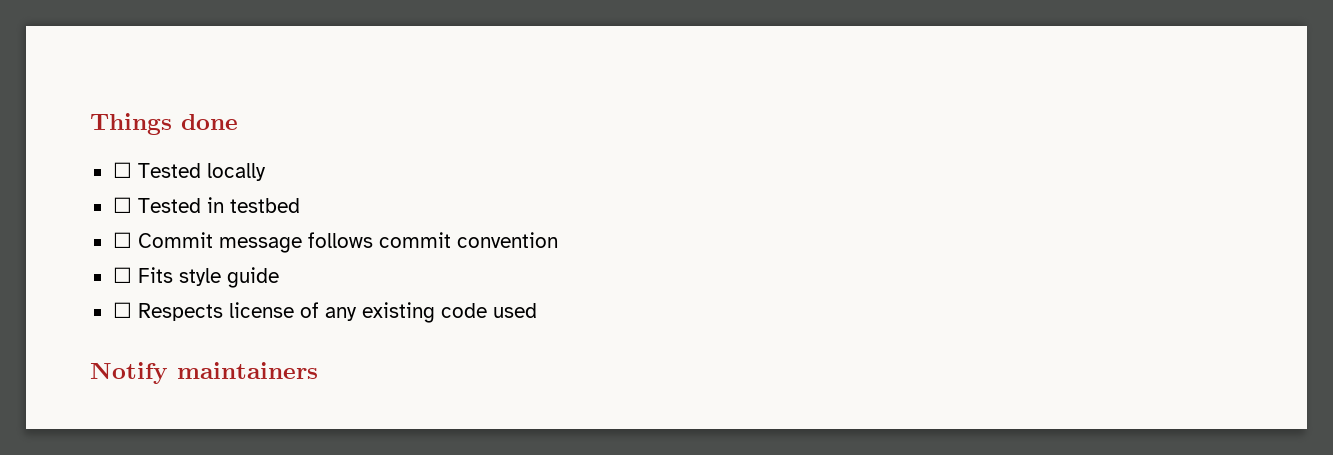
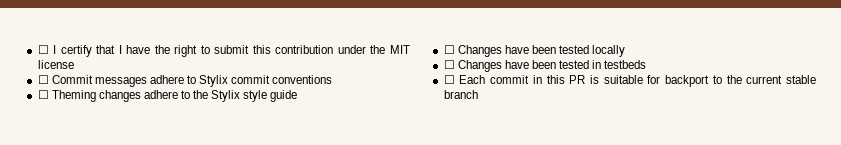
[90,113,238,135] [112,162,266,181] [112,197,300,213] [112,232,558,253] [112,267,279,288] [112,302,537,323] [90,362,318,384] Things done // ☐ Tested locally // ☐ Tested in testbed // ☐ Commit message follows commit convention // ☐ Fits style guide // ☐ Respects license of any existing code used // Notify maintainers -> [37,45,410,57] [37,60,74,69] [37,75,333,87] [37,90,298,102] [443,45,626,57] [443,60,647,72] [443,75,816,87] [443,90,478,99] ☐ I certify that I have the right to submit this contribution under the MIT license // ☐ Commit messages adhere to Stylix commit conventions // ☐ Theming changes adhere to the Stylix style guide // ☐ Changes have been tested locally // ☐ Changes have been tested in testbeds // ☐ Each commit in this PR is suitable for backport to the current stable branch

